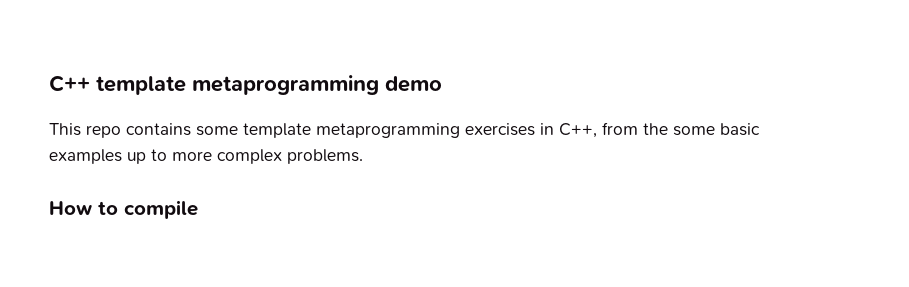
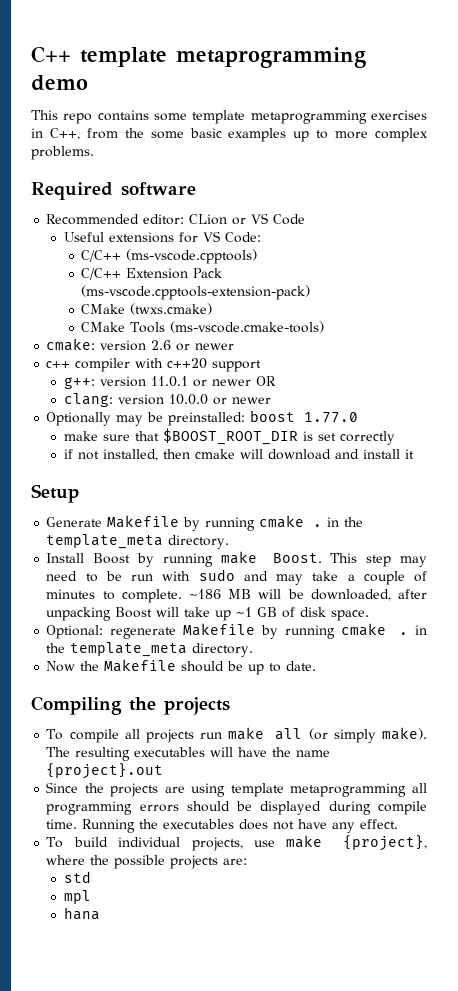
[49,200,198,219] How to compile -> [31,182,196,200] [46,213,306,225] [63,231,261,243] [81,249,258,264] [81,268,223,280] [81,285,311,300] [81,303,213,315] [81,321,325,333] [46,338,235,351] [46,358,262,372] [63,376,276,389] [63,393,271,407] [46,410,359,426] [63,428,395,445] [63,449,414,461] [31,484,79,503] [46,515,364,531] [46,534,230,549] [46,551,427,567] [46,569,428,585] [46,589,427,603] [46,607,370,621] [46,623,427,639] [46,642,254,657] [46,659,317,675] [31,696,230,715] [46,727,427,743] [46,747,331,761] [46,763,164,779] [46,782,427,797] [46,801,427,815] [46,819,399,833] [46,835,427,851] [46,855,248,869] [63,871,91,883] [63,890,91,904] [63,907,100,920] Required software // Recommended editor: CLion or VS Code // Useful extensions for VS Code: // C/C++ (ms-vscode.cpptools) // C/C++ Extension Pack (ms-vscode.cpptools-extension-pack) // CMake (twxs.cmake) // CMake Tools (ms-vscode.cmake-tools) // cmake: version 2.6 or newer // c++ compiler with c++20 support // g++: version 11.0.1 or newer OR // clang: version 10.0.0 or newer // Optionally may be preinstalled: boost 1.77.0 // make sure that $BOOST_ROOT_DIR is set correctly // if not installed, then cmake will download and install it // Setup // Generate Makefile by running cmake . in the template_meta directory. // Install Boost by running make Boost. This step may need to be run with sudo and may take a couple of minutes to complete. ~186 MB will be downloaded, after unpacking Boost will take up ~1 GB of disk space. // Optional: regenerate Makefile by running cmake . in the template_meta directory. // Now the Makefile should be up to date. // Compiling the projects // To compile all projects run make all (or simply make). The resulting executables will have the name {project}.out // Since the projects are using template metaprogramming all programming errors should be displayed during compile time. Running the executables does not have any effect. // To build individual projects, use make {project}, where the possible projects are: // std // mpl // hana

